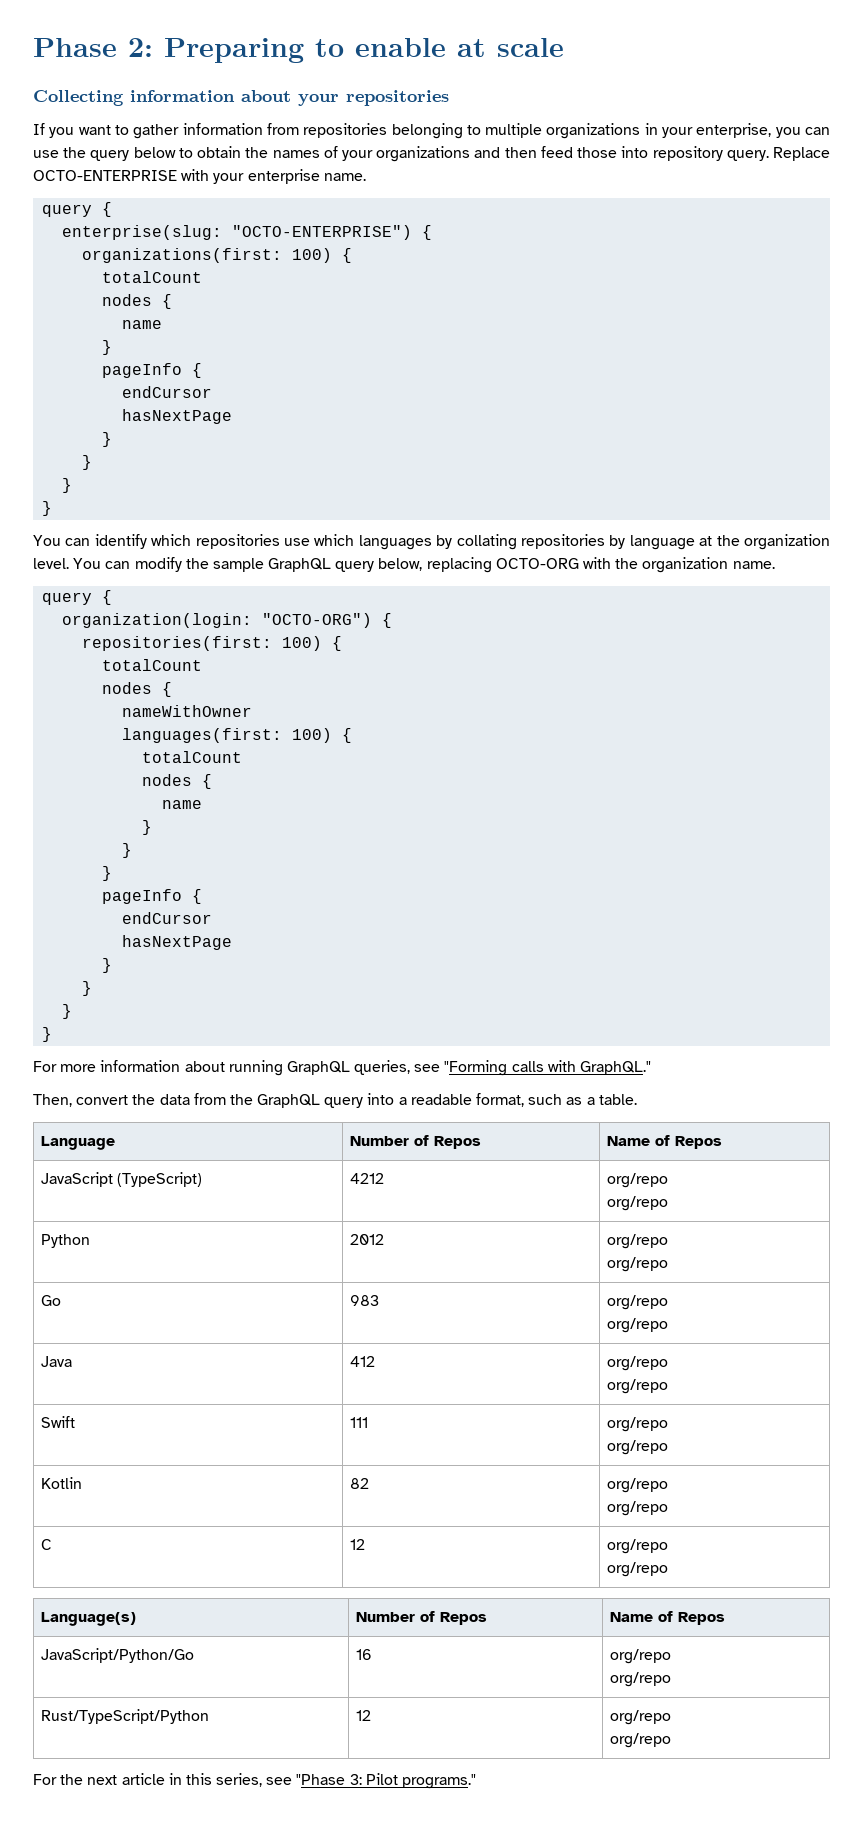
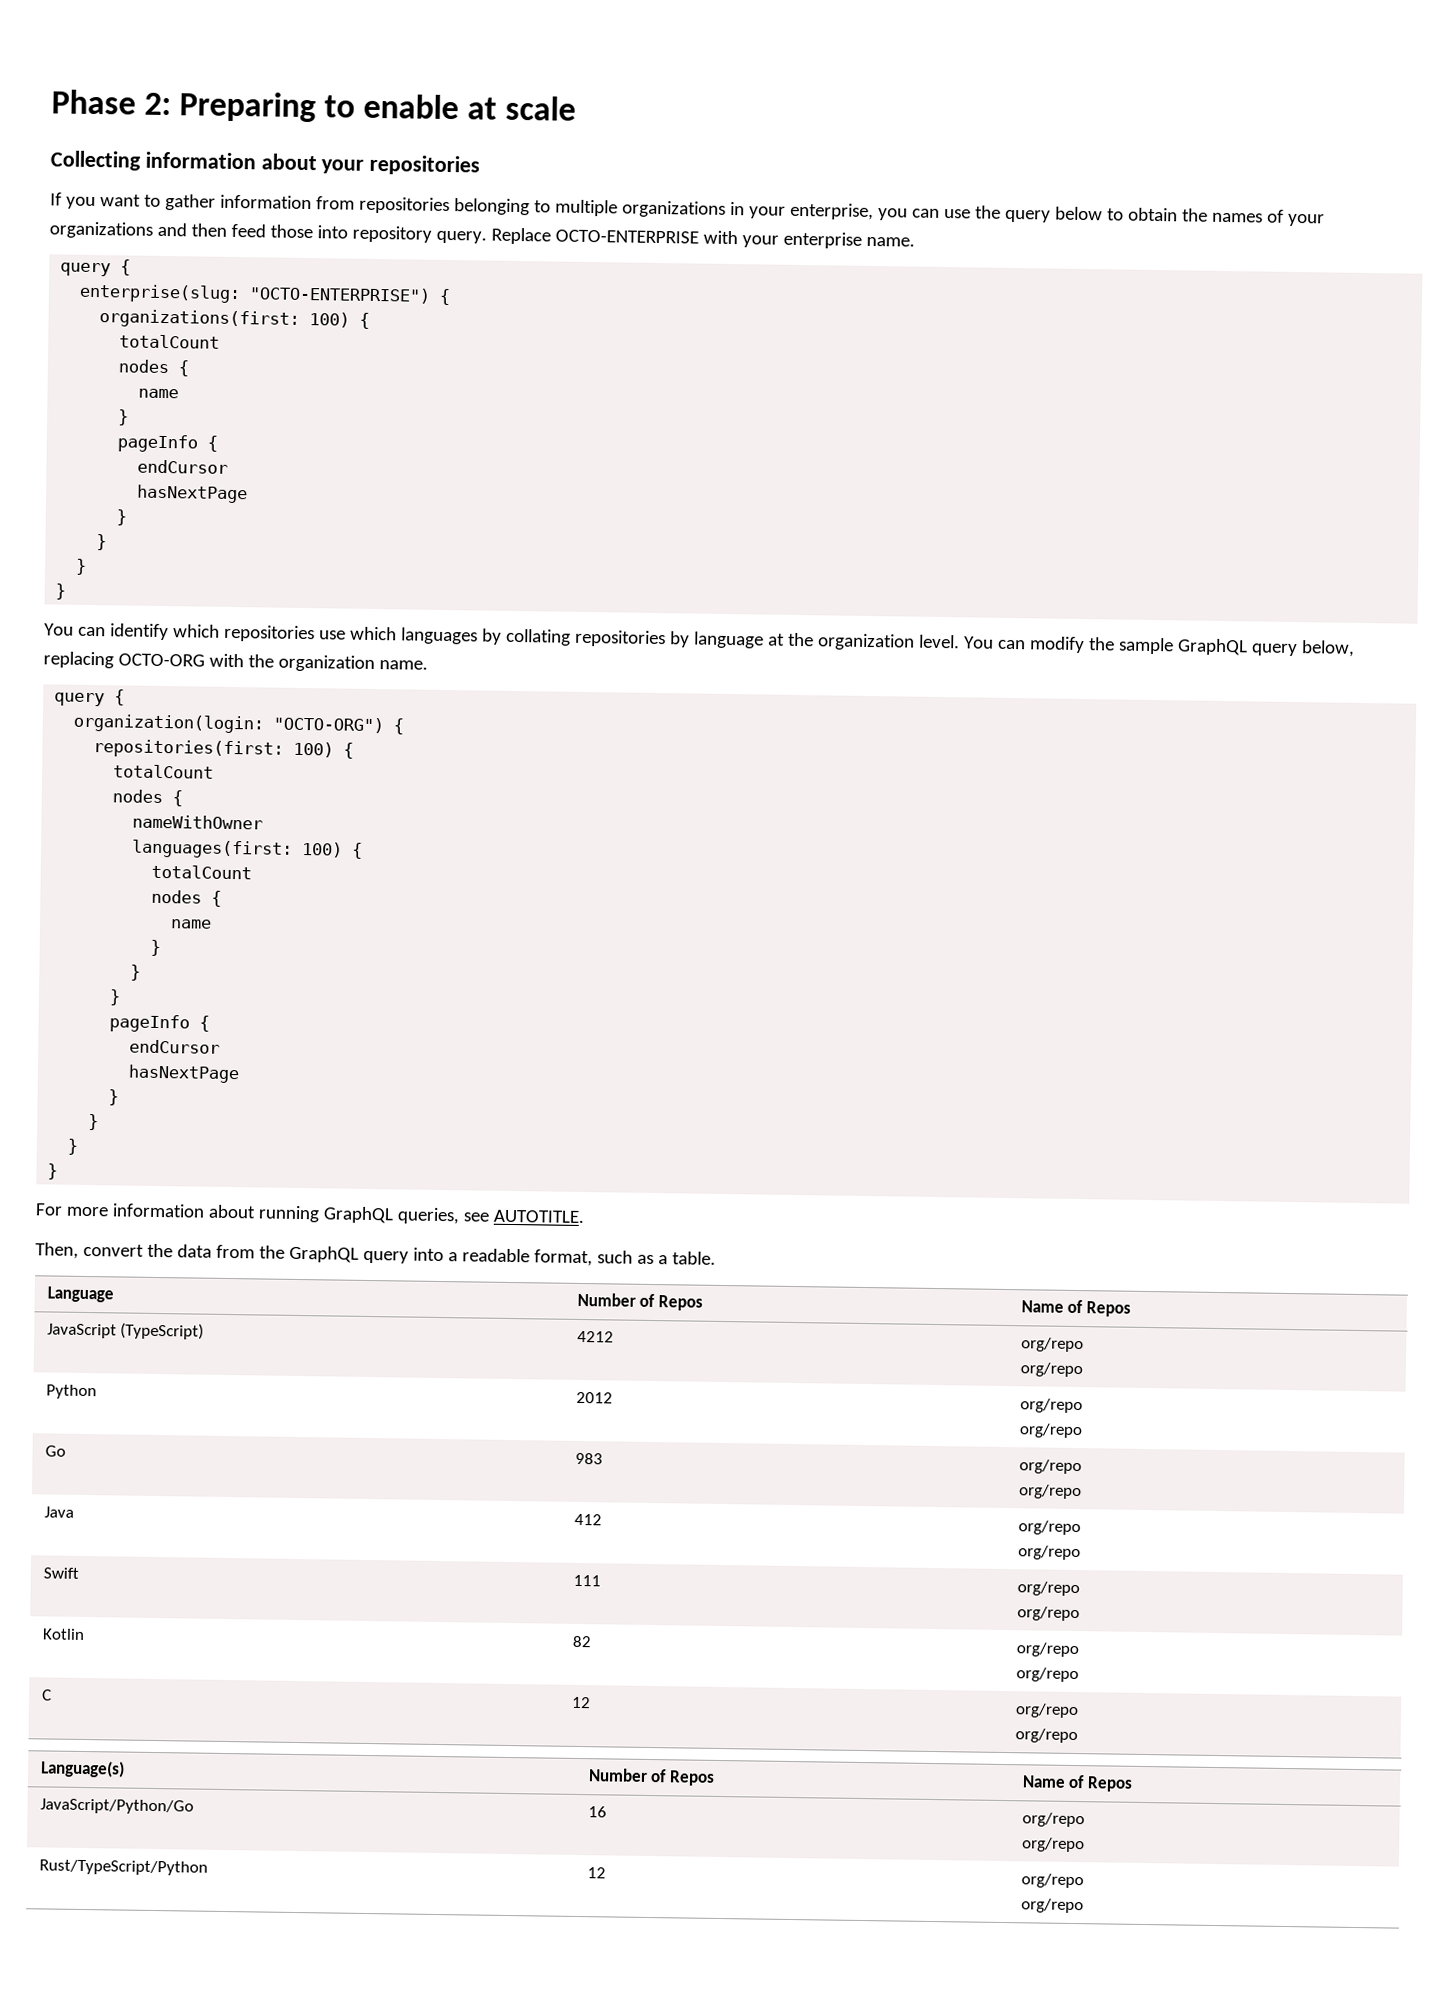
[444,1060,652,1076] "Forming calls with GraphQL." -> [492,1209,585,1224] AUTOTITLE.
[33,1773,477,1789] // For the next article in this series, see "Phase 3: Pilot programs." -> (1084, 1906) none

